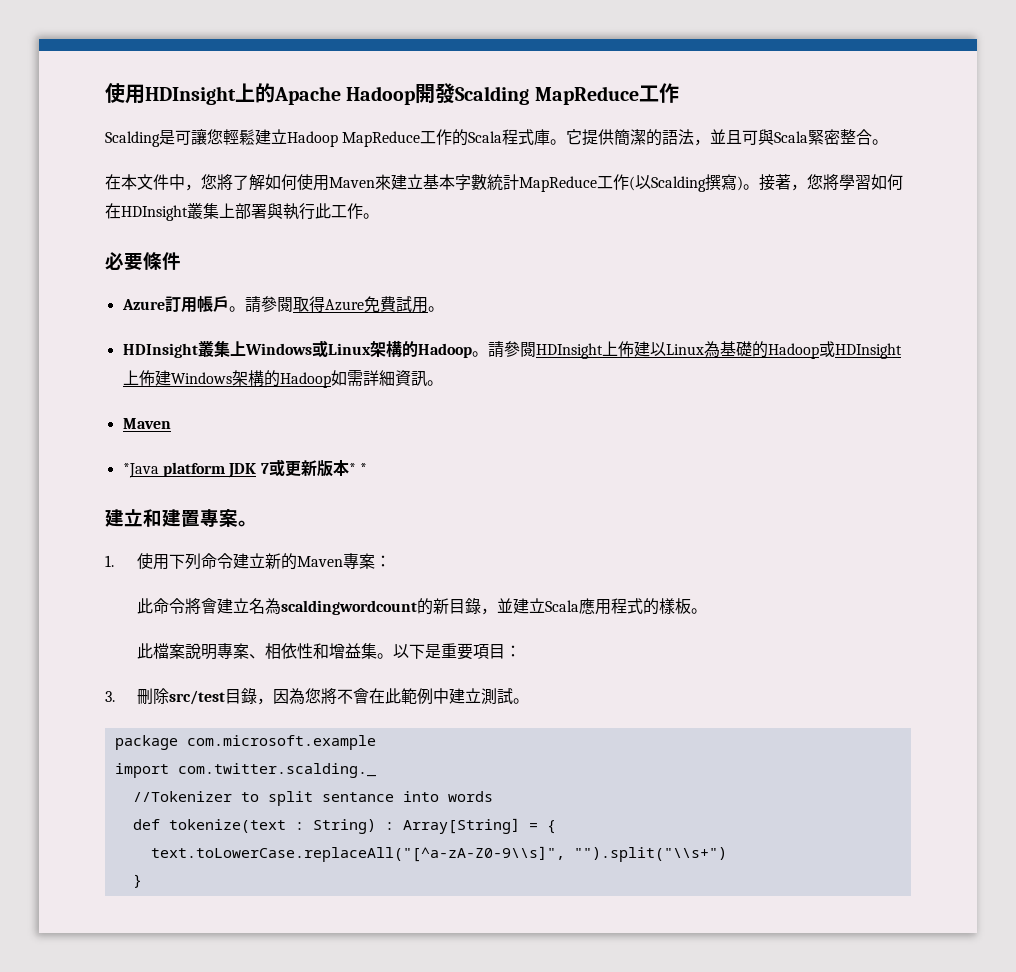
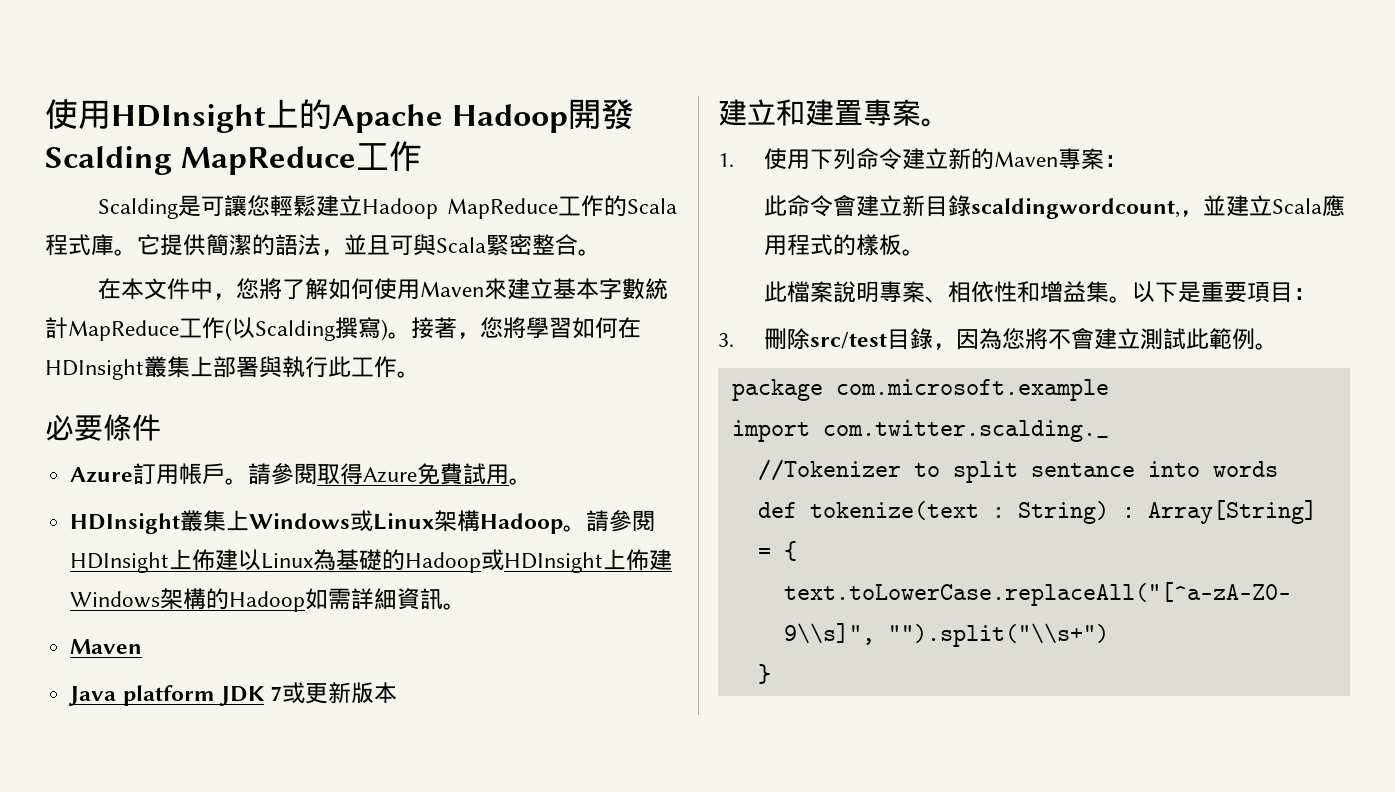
[401,341,418,357] 的 -> (481, 521) none
[122,463,159,478] *Java -> [68,686,117,706] Java
[348,463,367,474] * * -> (397, 693) none
[184,598,481,615] 將會建立名為scaldingwordcount的新目錄 -> [832,195,1180,219] 會建立新目錄scaldingwordcount,
[368,688,449,705] 在此範例中 -> (1094, 339) none
(513, 696) none -> [1185,328,1255,350] 此範例

